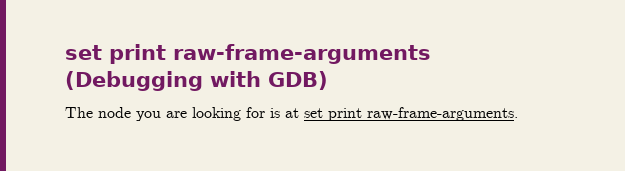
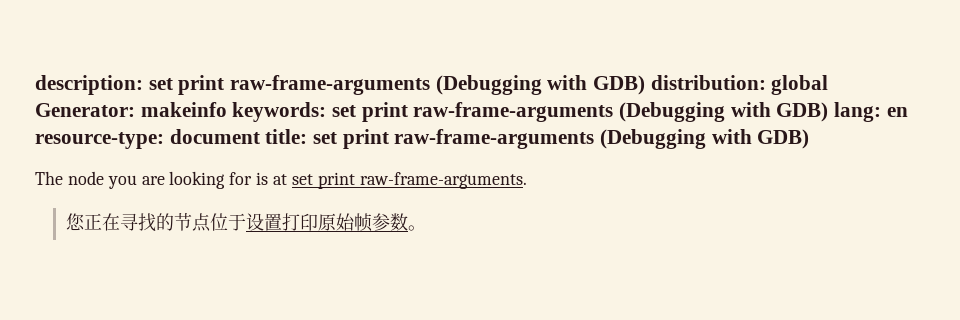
(65, 52) none -> [35,75,829,95] [35,102,908,122] [35,129,308,149] description: set print raw-frame-arguments (Debugging with GDB) distribution: global Generator: makeinfo keywords: set print raw-frame-arguments (Debugging with GDB) lang: en resource-type: document title:
(518, 114) none -> [65,213,426,232] // 您正在寻找的节点位于设置打印原始帧参数。

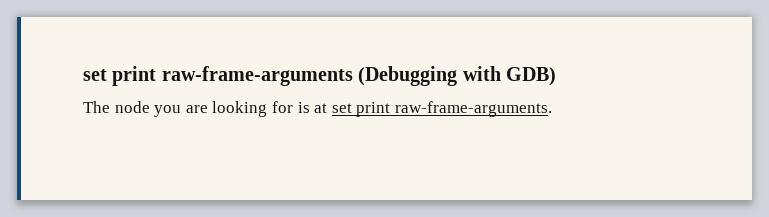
[35,75,829,95] [35,102,908,122] [35,129,308,149] description: set print raw-frame-arguments (Debugging with GDB) distribution: global Generator: makeinfo keywords: set print raw-frame-arguments (Debugging with GDB) lang: en resource-type: document title: -> (83, 75) none
[65,213,426,232] // 您正在寻找的节点位于设置打印原始帧参数。 -> (552, 109) none

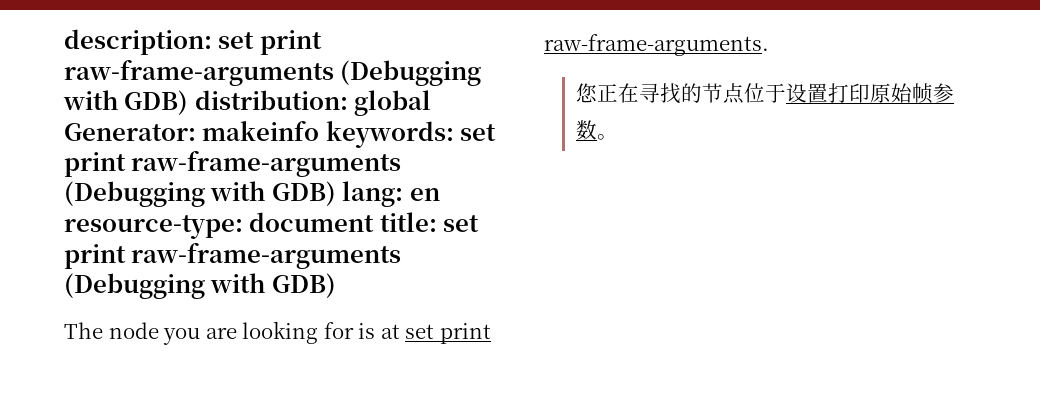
(83, 75) none -> [64,29,322,55] [64,59,482,86] [63,90,432,116] [64,120,497,148] [64,150,402,177] [64,181,440,207] [64,212,437,239] description: set print raw-frame-arguments (Debugging with GDB) distribution: global Generator: makeinfo keywords: set print raw-frame-arguments (Debugging with GDB) lang: en resource-type: document title:
(552, 109) none -> [576,83,955,104] [576,120,619,140] // 您正在寻找的节点位于设置打印原始帧参数。

